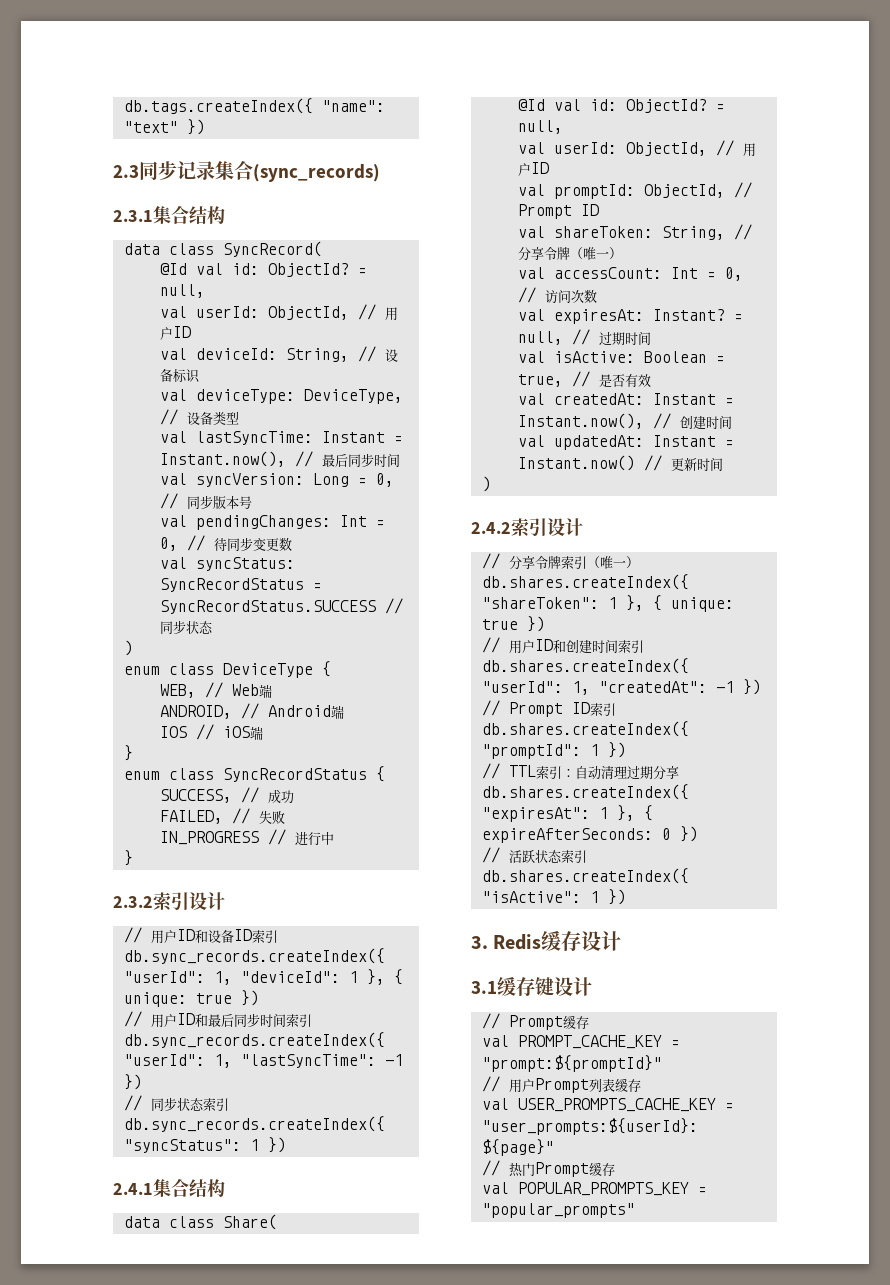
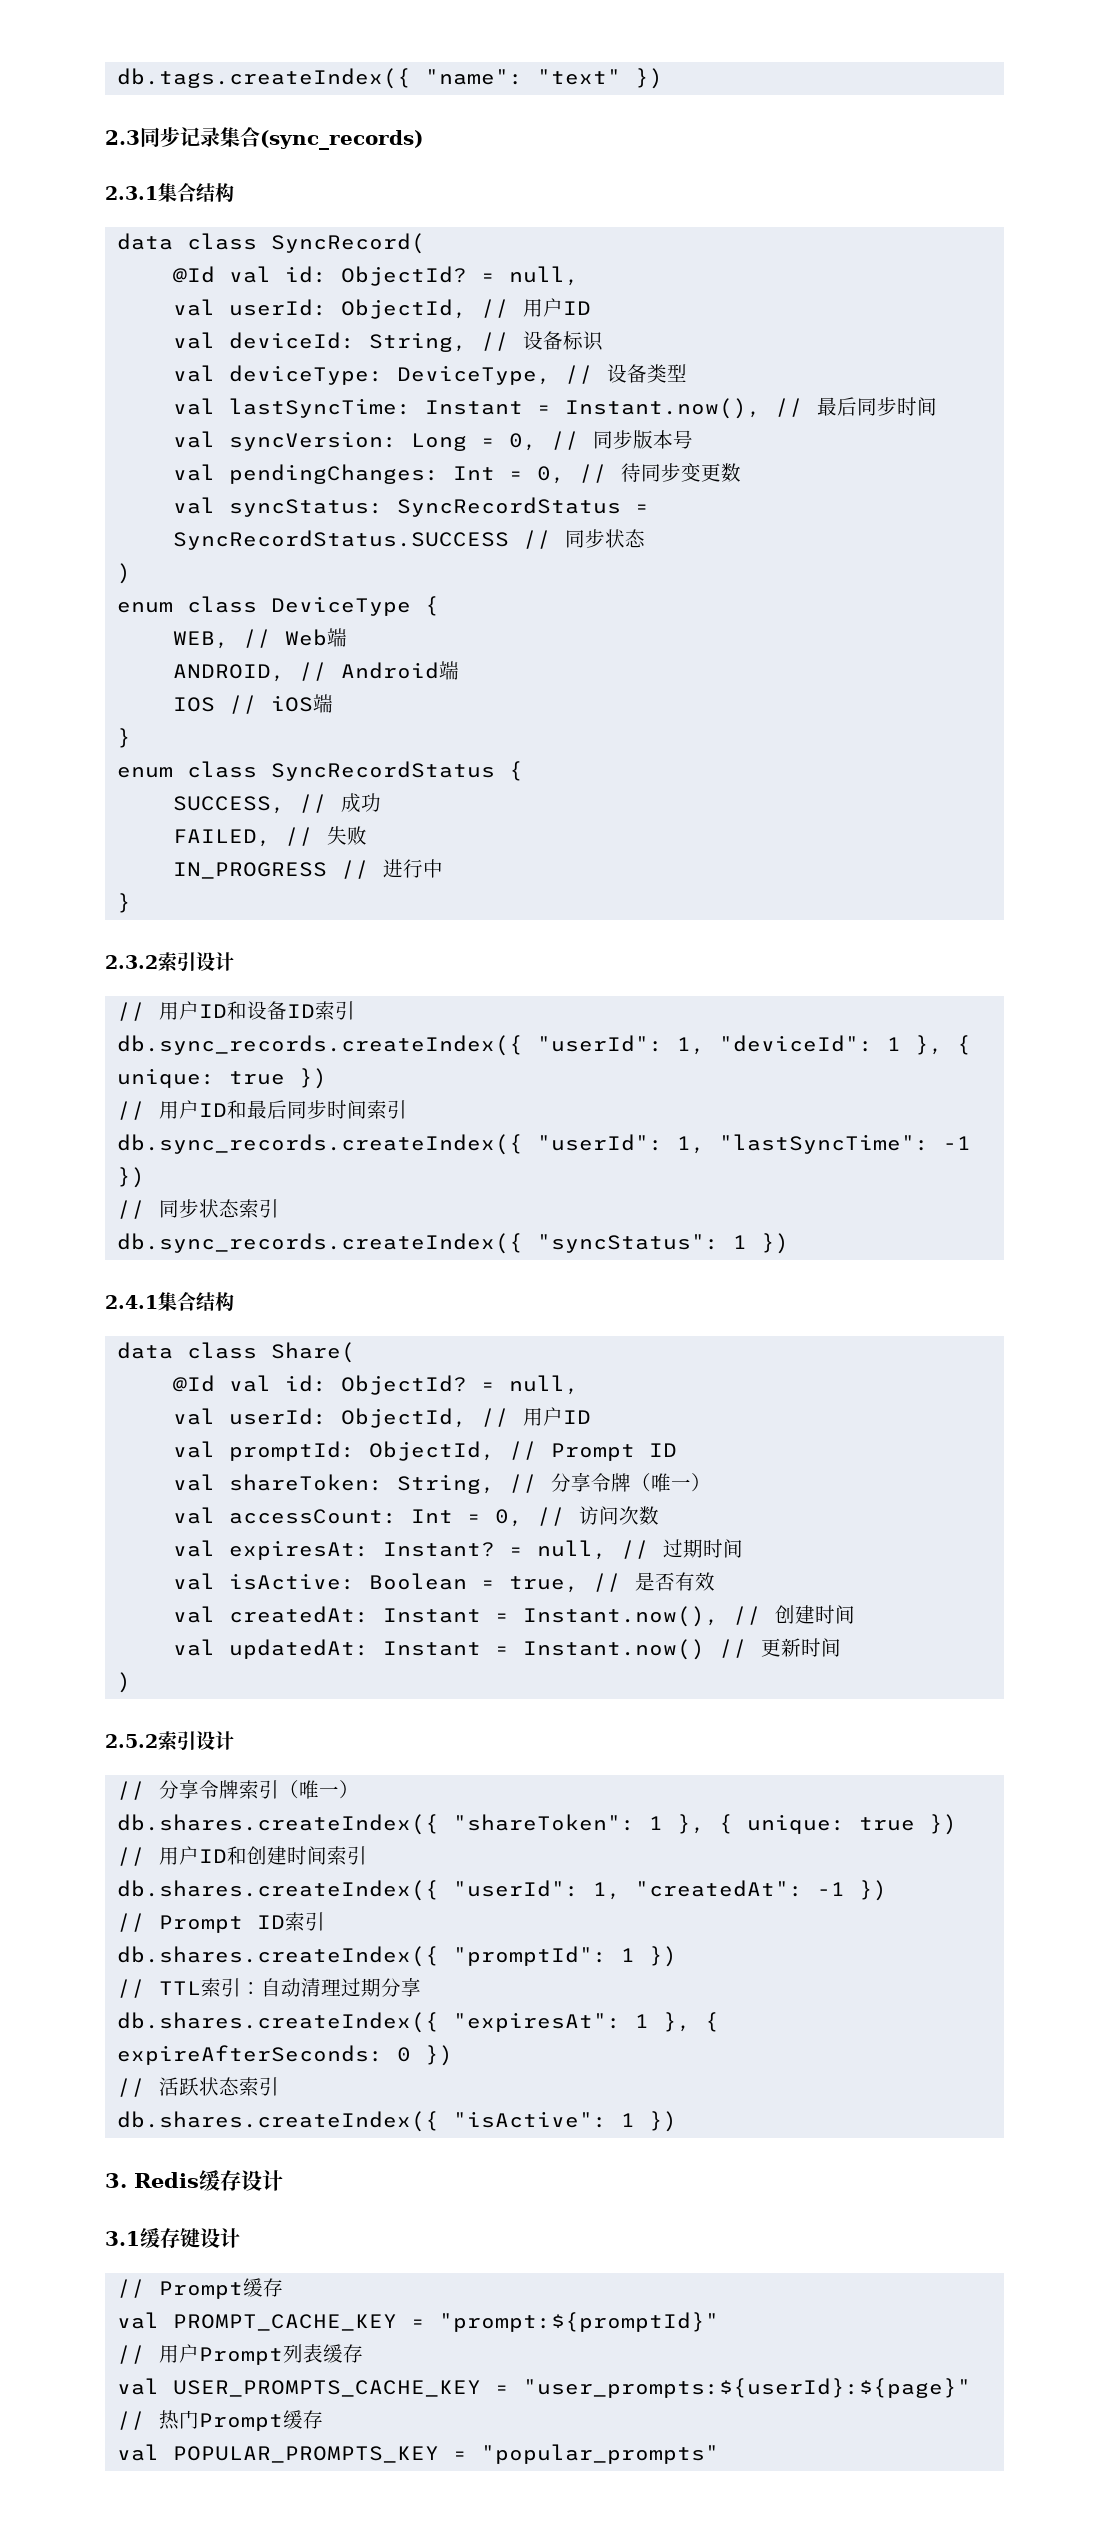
[471,522,511,534] 2.4.2 -> [105,1734,158,1748] 2.5.2

